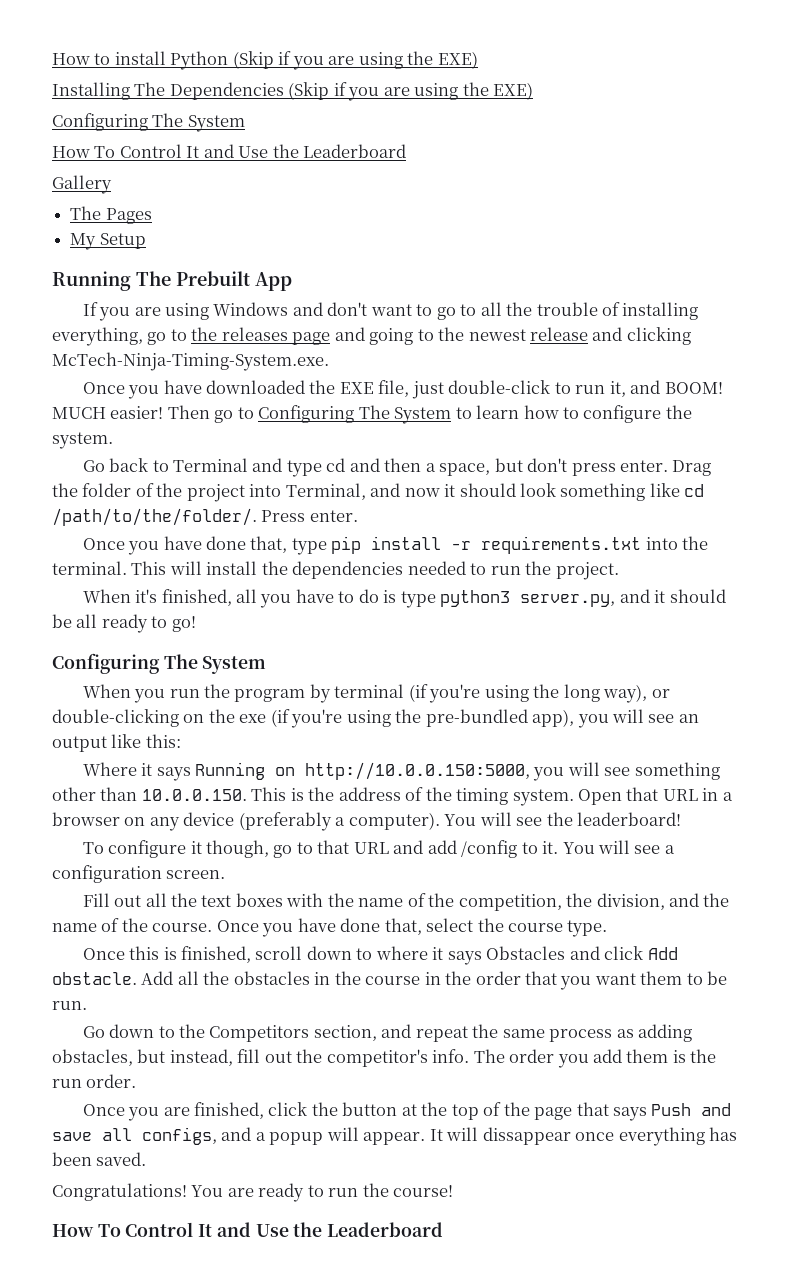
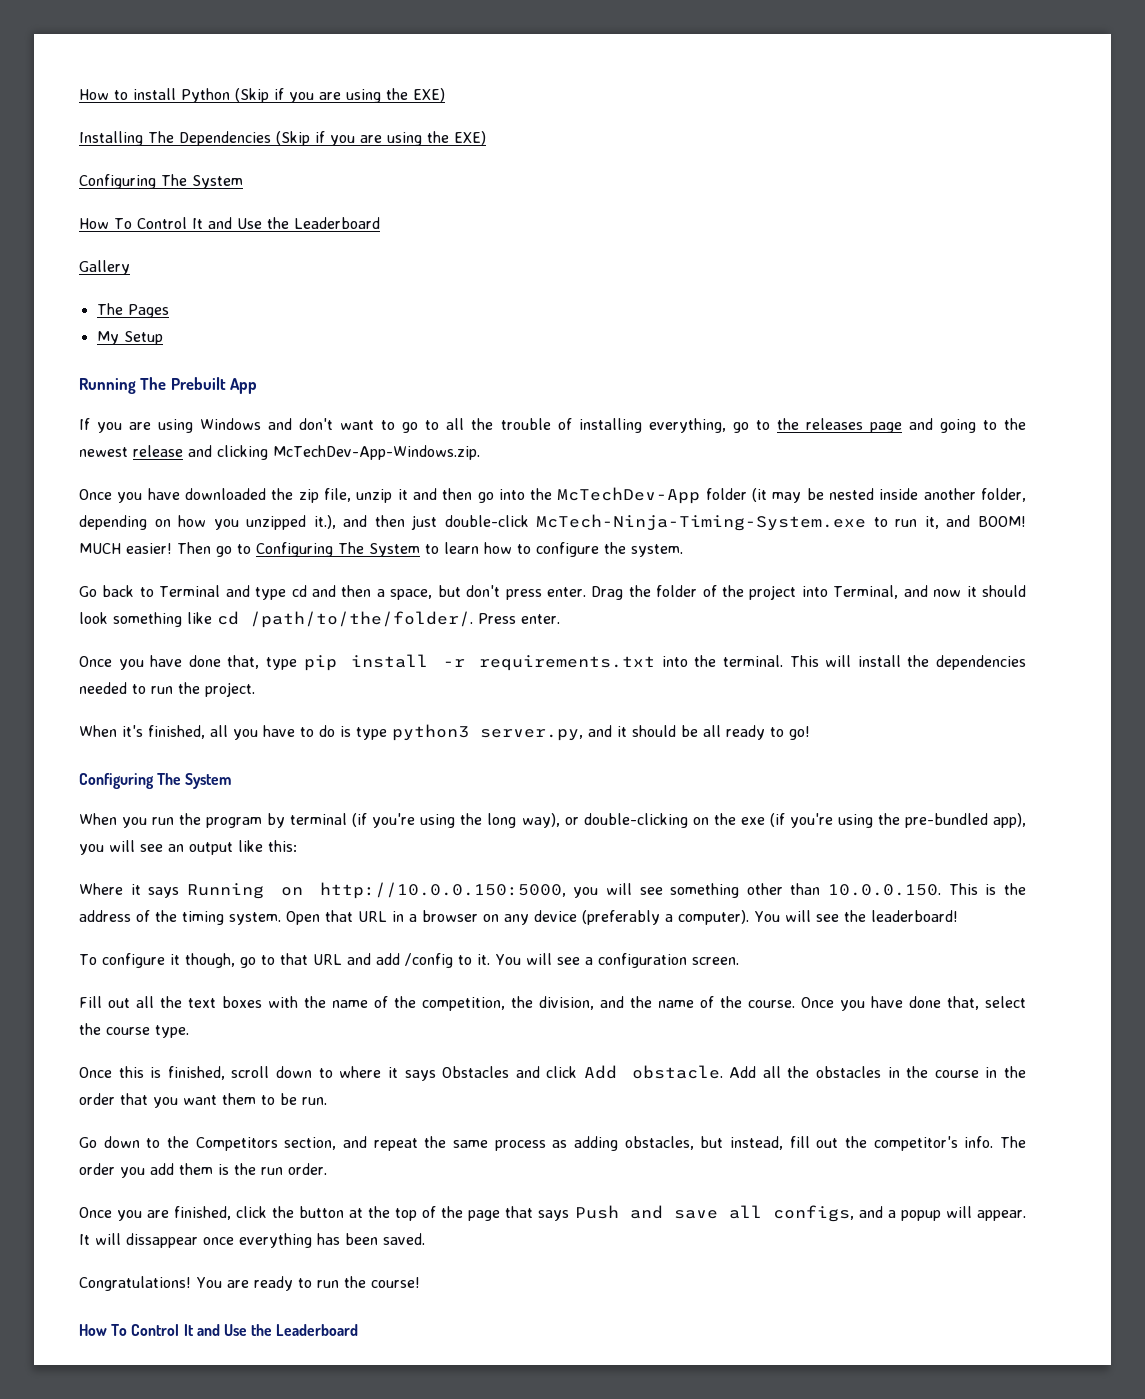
[52,352,329,371] McTech-Ninja-Timing-System.exe. -> [273,445,480,460] McTechDev-App-Windows.zip.
[339,380,410,397] EXE file, -> [298,487,1027,504] [79,515,405,530] zip file, unzip it and then go into the McTechDev-App folder (it may be nested inside another folder, depending on how you unzipped it.), and then
(551, 387) none -> [536,514,867,531] McTech-Ninja-Timing-System.exe

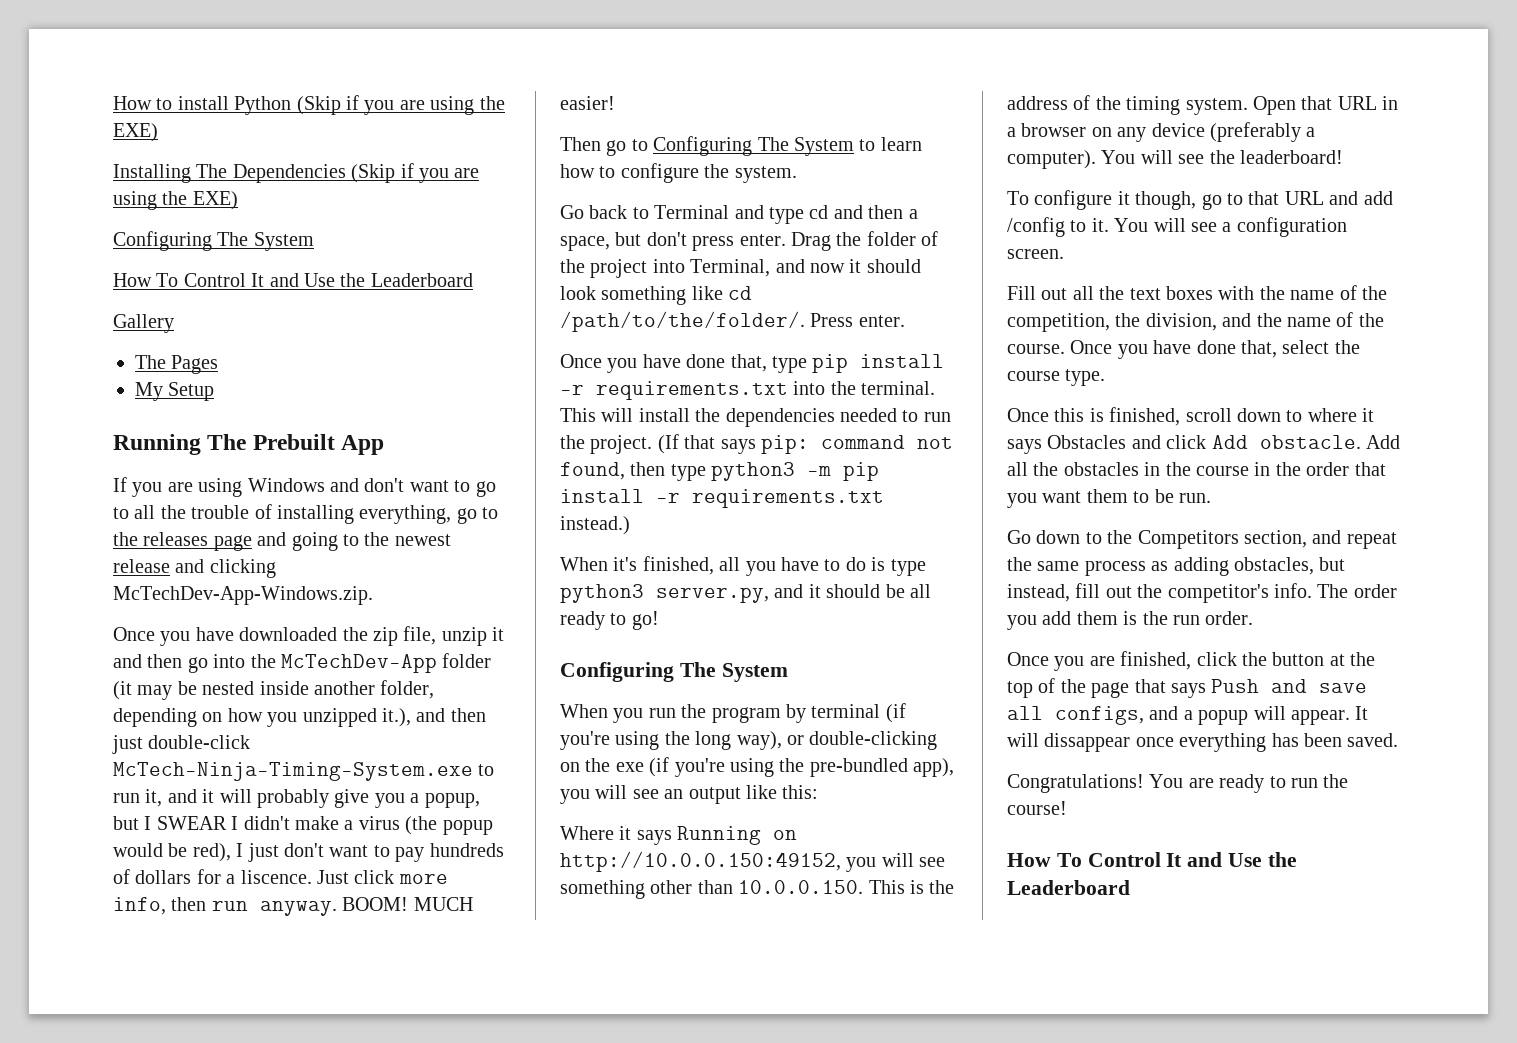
(971, 521) none -> [202,789,480,808] [113,816,493,835] [113,843,504,862] [113,869,448,884] [113,897,337,916] it will probably give you a popup, but I SWEAR I didn't make a virus (the popup would be red), I just don't want to pay hundreds of dollars for a liscence. Just click more info, then run anyway.
(172, 548) none -> (615, 103) //
(255, 689) none -> [657,434,953,454] [560,462,880,481] [560,489,884,508] [560,516,630,535] (If that says pip: command not found, then type python3 -m pip install -r requirements.txt instead.)
[319,882,566,899] http://10.0.0.150:5000, -> [560,851,841,872] http://10.0.0.150:49152,

